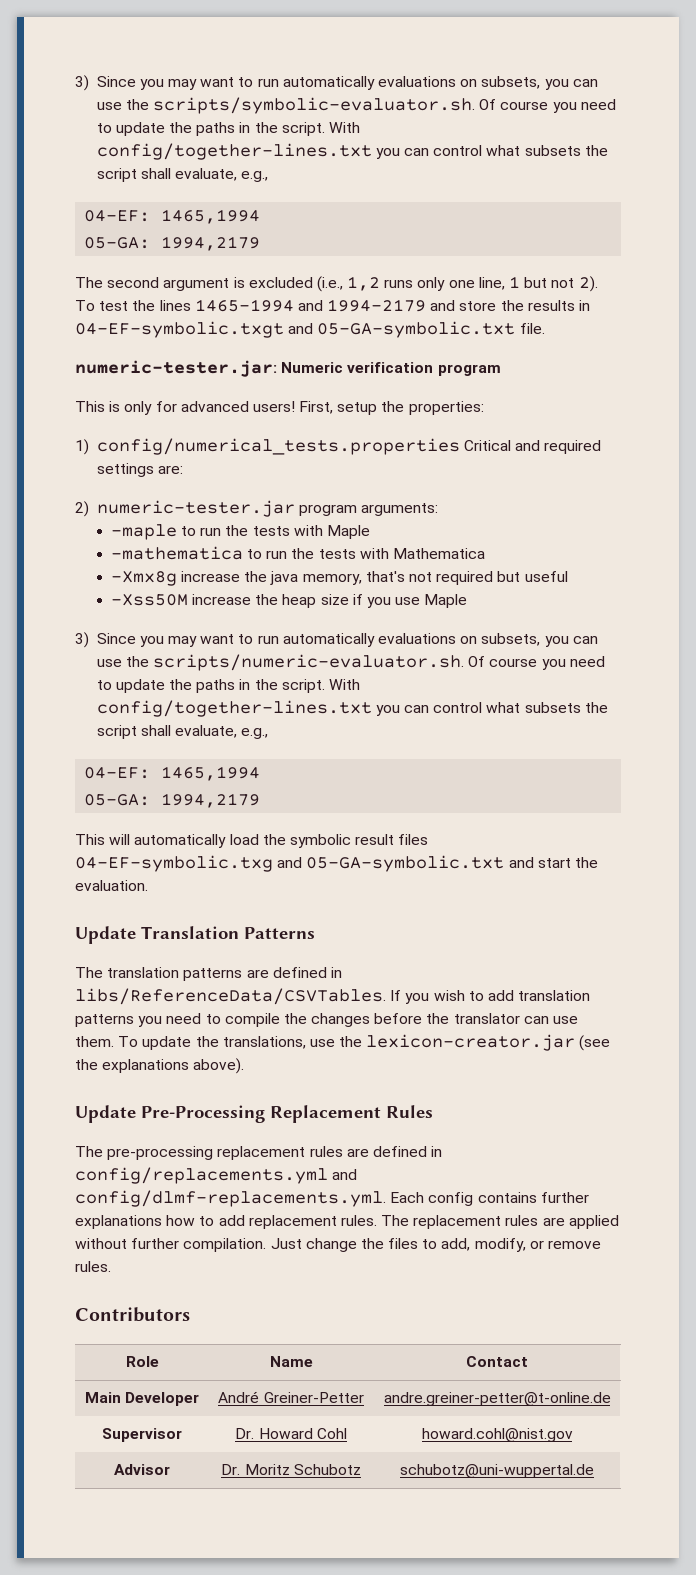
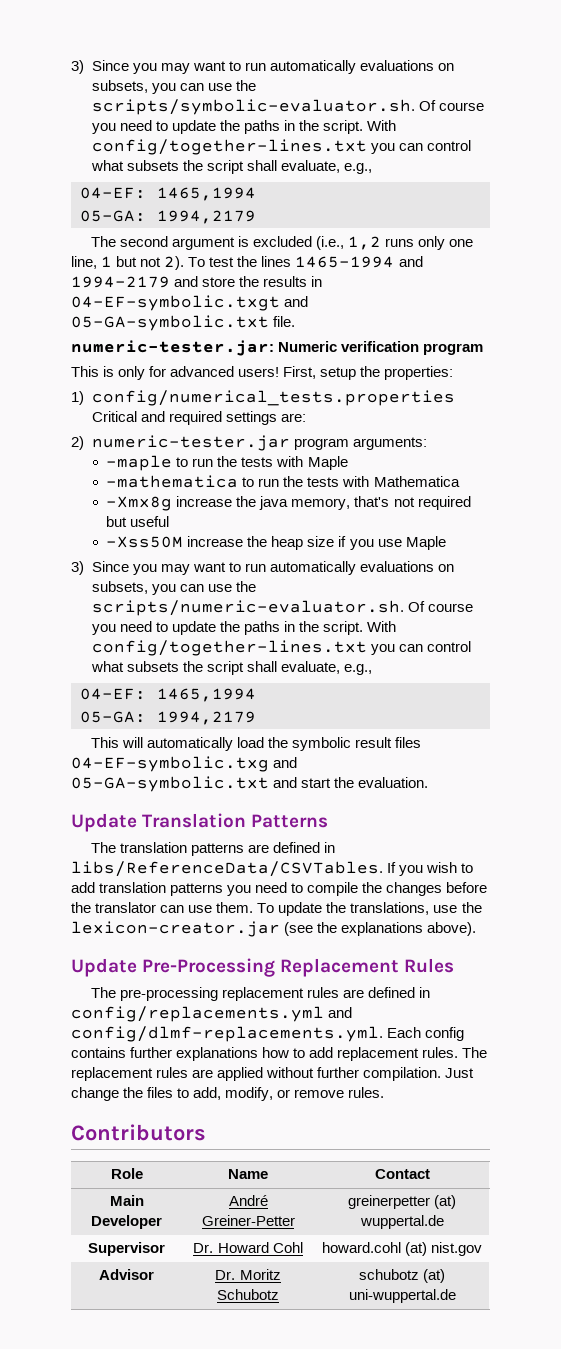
[383,1392,611,1406] andre.greiner-petter@t-online.de -> [347,1195,457,1209] [359,1215,444,1229] greinerpetter (at) wuppertal.de
[421,1428,573,1442] howard.cohl@nist.gov -> [321,1242,483,1256] howard.cohl (at) nist.gov
[400,1464,594,1478] schubotz@uni-wuppertal.de -> [358,1269,446,1283] [348,1289,456,1303] schubotz (at) uni-wuppertal.de

